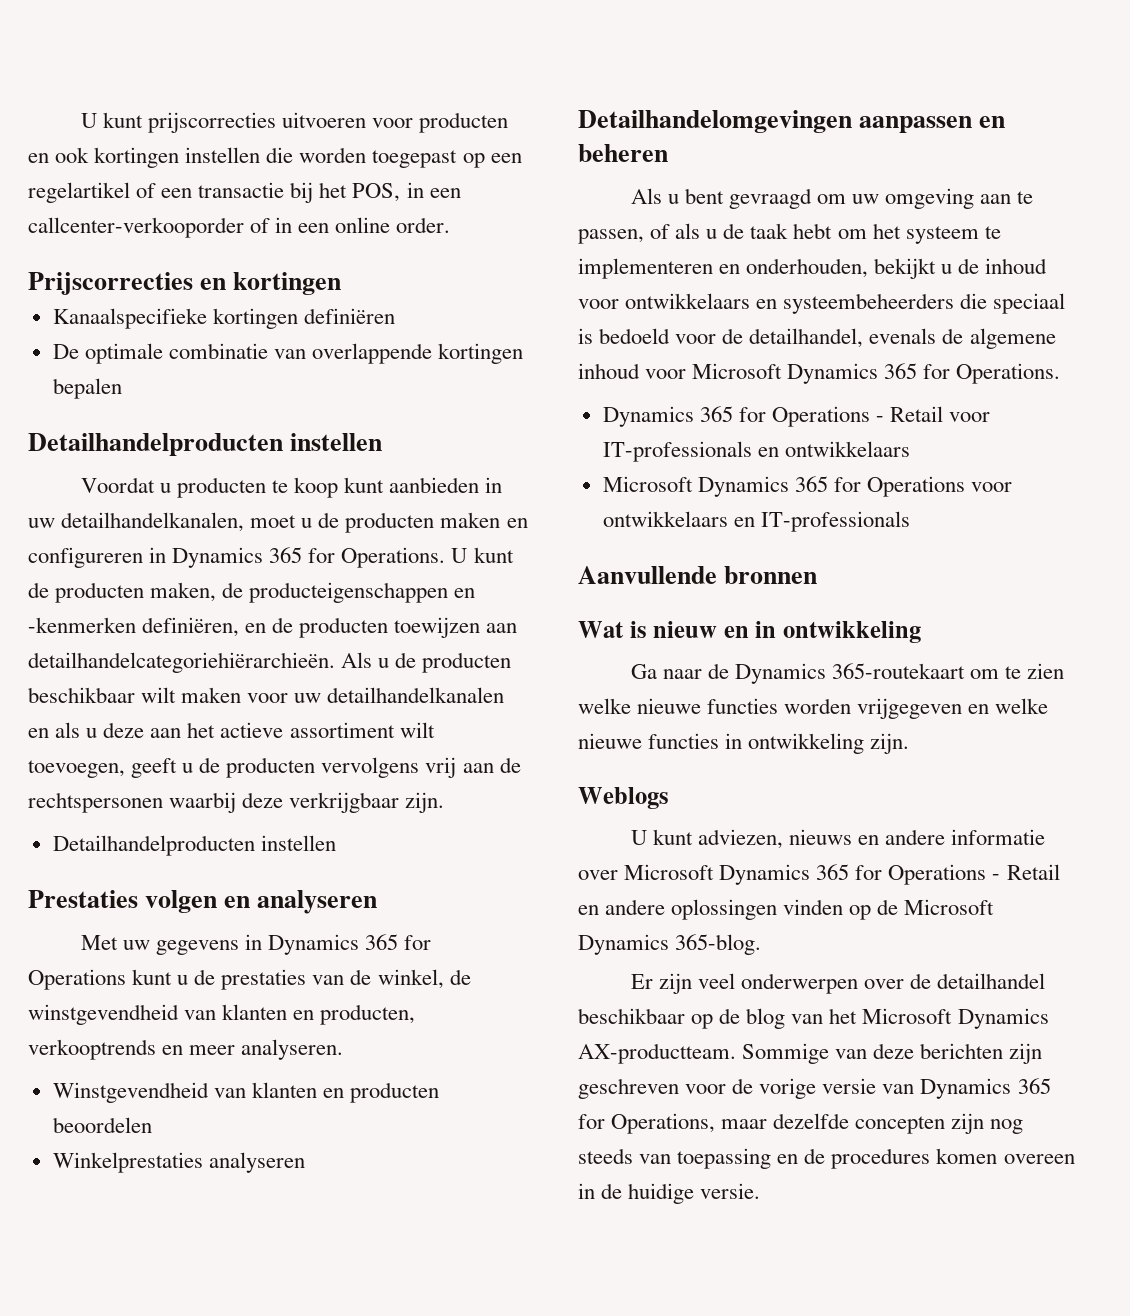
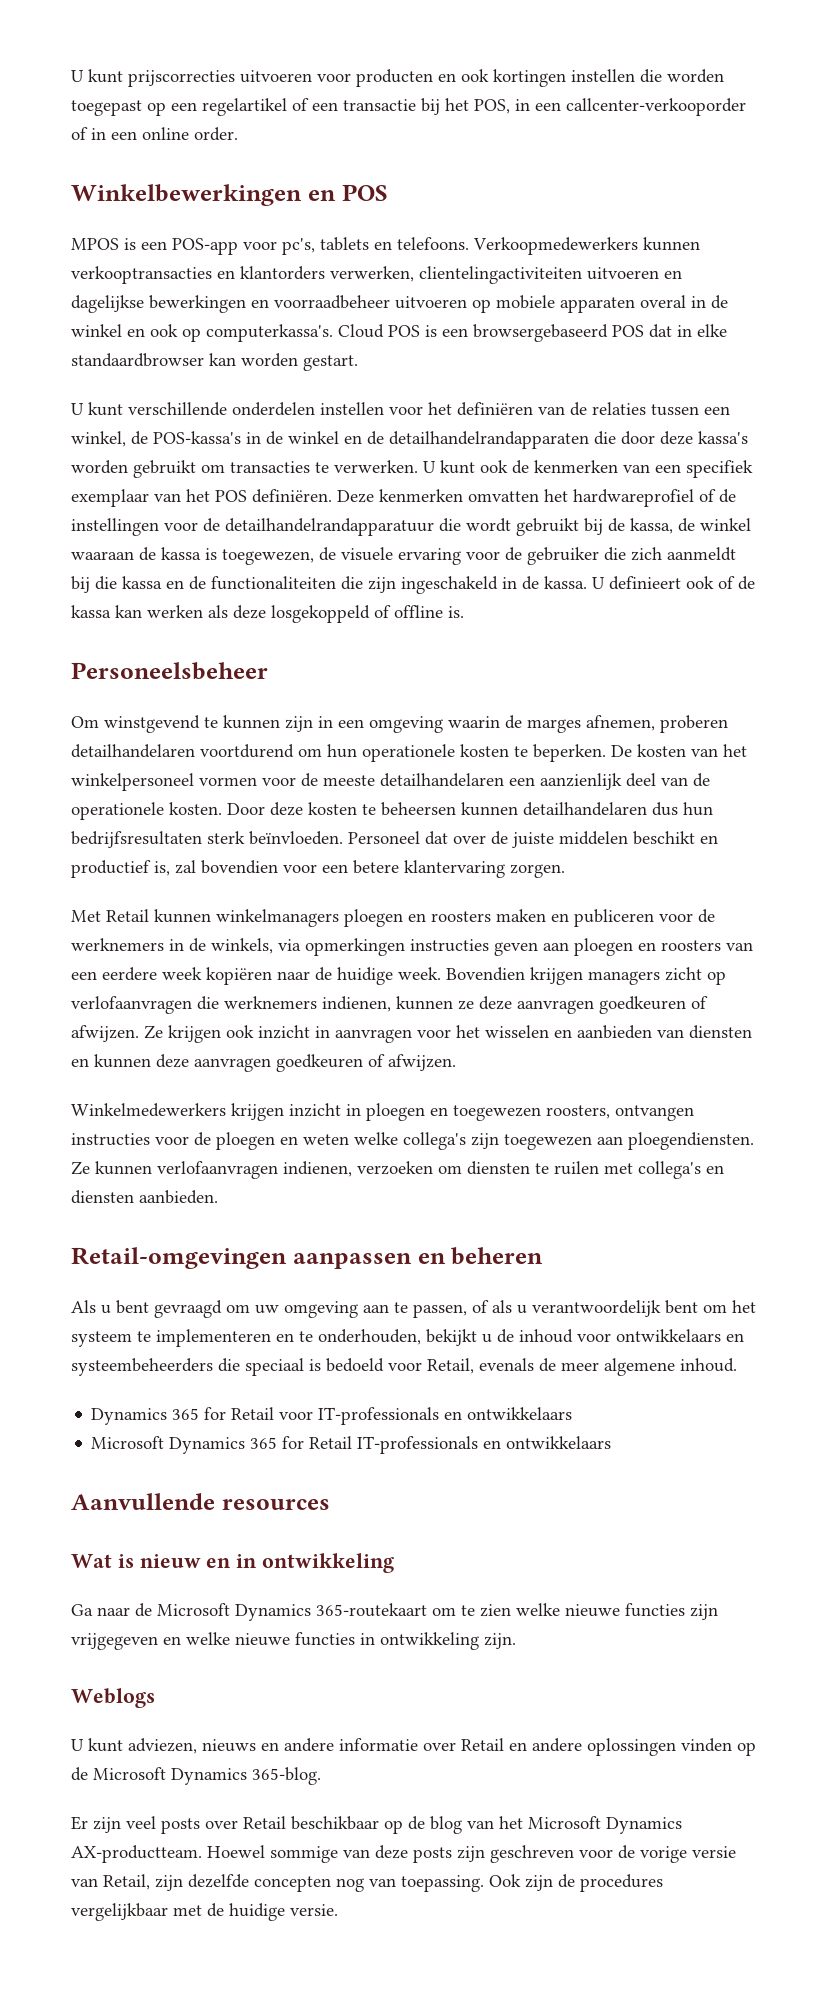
[28,272,342,295] [52,308,395,329] [52,343,524,364] [52,378,122,399] [28,433,383,456] [80,477,503,498] [28,512,528,533] [28,547,514,568] [28,582,476,603] [28,617,518,638] [28,652,512,673] [28,687,505,703] [28,722,435,738] [28,757,521,778] [28,792,445,813] [52,835,336,856] [28,890,378,914] [80,934,432,955] [28,969,471,990] [28,1004,416,1025] [28,1039,344,1060] [52,1082,440,1103] [52,1117,152,1133] [52,1152,305,1173] [578,110,852,133] Prijscorrecties en kortingen // Kanaalspecifieke kortingen definiëren // De optimale combinatie van overlappende kortingen bepalen // Detailhandelproducten instellen // Voordat u producten te koop kunt aanbieden in uw detailhandelkanalen, moet u de producten maken en configureren in Dynamics 365 for Operations. U kunt de producten maken, de producteigenschappen en -kenmerken definiëren, en de producten toewijzen aan detailhandelcategoriehiërarchieën. Als u de producten beschikbaar wilt maken voor uw detailhandelkanalen en als u deze aan het actieve assortiment wilt toevoegen, geeft u de producten vervolgens vrij aan de rechtspersonen waarbij deze verkrijgbaar zijn. // Detailhandelproducten instellen // Prestaties volgen en analyseren // Met uw gegevens in Dynamics 365 for Operations kunt u de prestaties van de winkel, de winstgevendheid van klanten en producten, verkooptrends en meer analyseren. // Winstgevendheid van klanten en producten beoordelen // Winkelprestaties analyseren // Detailhandelomgevingen -> [71,184,388,206] [71,237,700,255] [71,266,682,284] [71,295,728,313] [71,324,727,342] [71,353,358,371] [71,402,730,416] [71,431,748,449] [71,460,753,478] [71,489,736,507] [71,518,751,536] [71,547,736,565] [71,576,755,594] [71,605,464,623] [71,662,268,680] [71,715,728,733] [71,744,747,762] [71,773,710,791] [71,802,713,820] [71,831,718,848] [71,860,565,878] [71,909,715,927] [71,938,753,956] [71,967,726,985] [71,996,708,1014] [71,1025,752,1043] [71,1054,456,1072] [71,1103,694,1121] [71,1132,754,1150] [71,1161,724,1179] [71,1190,218,1204] [71,1247,287,1269] Winkelbewerkingen en POS // MPOS is een POS-app voor pc's, tablets en telefoons. Verkoopmedewerkers kunnen verkooptransacties en klantorders verwerken, clientelingactiviteiten uitvoeren en dagelijkse bewerkingen en voorraadbeheer uitvoeren op mobiele apparaten overal in de winkel en ook op computerkassa's. Cloud POS is een browsergebaseerd POS dat in elke standaardbrowser kan worden gestart. // U kunt verschillende onderdelen instellen voor het definiëren van de relaties tussen een winkel, de POS-kassa's in de winkel en de detailhandelrandapparaten die door deze kassa's worden gebruikt om transacties te verwerken. U kunt ook de kenmerken van een specifiek exemplaar van het POS definiëren. Deze kenmerken omvatten het hardwareprofiel of de instellingen voor de detailhandelrandapparatuur die wordt gebruikt bij de kassa, de winkel waaraan de kassa is toegewezen, de visuele ervaring voor de gebruiker die zich aanmeldt bij die kassa en de functionaliteiten die zijn ingeschakeld in de kassa. U definieert ook of de kassa kan werken als deze losgekoppeld of offline is. // Personeelsbeheer // Om winstgevend te kunnen zijn in een omgeving waarin de marges afnemen, proberen detailhandelaren voortdurend om hun operationele kosten te beperken. De kosten van het winkelpersoneel vormen voor de meeste detailhandelaren een aanzienlijk deel van de operationele kosten. Door deze kosten te beheersen kunnen detailhandelaren dus hun bedrijfsresultaten sterk beïnvloeden. Personeel dat over de juiste middelen beschikt en productief is, zal bovendien voor een betere klantervaring zorgen. // Met Retail kunnen winkelmanagers ploegen en roosters maken en publiceren voor de werknemers in de winkels, via opmerkingen instructies geven aan ploegen en roosters van een eerdere week kopiëren naar de huidige week. Bovendien krijgen managers zicht op verlofaanvragen die werknemers indienen, kunnen ze deze aanvragen goedkeuren of afwijzen. Ze krijgen ook inzicht in aanvragen voor het wisselen en aanbieden van diensten en kunnen deze aanvragen goedkeuren of afwijzen. // Winkelmedewerkers krijgen inzicht in ploegen en toegewezen roosters, ontvangen instructies voor de ploegen en weten welke collega's zijn toegewezen aan ploegendiensten. Ze kunnen verlofaanvragen indienen, verzoeken om diensten te ruilen met collega's en diensten aanbieden. // Retail-omgevingen
[723,223,833,239] de taak hebt -> [532,1300,698,1317] verantwoordelijk bent
(741, 269) none -> [299,1331,313,1342] te
[722,328,1056,349] [578,363,1061,384] [602,406,885,427] de detailhandel, evenals de algemene inhoud voor Microsoft Dynamics 365 for Operations. // Dynamics 365 for Operations - -> [427,1358,737,1376] [91,1407,227,1425] Retail, evenals de meer algemene inhoud. // Dynamics 365 for
[867,476,1013,497] [602,511,910,532] Operations voor ontwikkelaars en IT-professionals -> [309,1436,612,1454] Retail IT-professionals en ontwikkelaars
[724,566,818,584] bronnen -> [221,1499,330,1510] resources
(729, 671) none -> [157,1603,230,1616] Microsoft
[784,698,852,714] worden -> [690,1604,718,1620] zijn
[624,864,1001,885] Microsoft Dynamics 365 for Operations - -> (456, 1746) none
[740,973,1046,994] onderwerpen over de detailhandel -> [161,1816,286,1834] posts over Retail
[742,1043,830,1064] Sommige -> [207,1845,338,1863] Hoewel sommige
[920,1043,1004,1059] berichten -> [413,1847,452,1863] posts
[920,1078,1051,1099] [578,1113,1024,1134] [578,1148,1075,1169] [578,1183,595,1199] Dynamics 365 for Operations, maar dezelfde concepten zijn nog steeds van toepassing en de procedures komen overeen in -> [103,1874,663,1892] [71,1903,202,1921] Retail, zijn dezelfde concepten nog van toepassing. Ook zijn de procedures vergelijkbaar met

